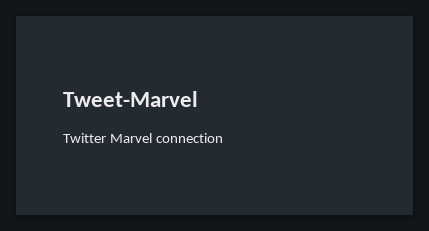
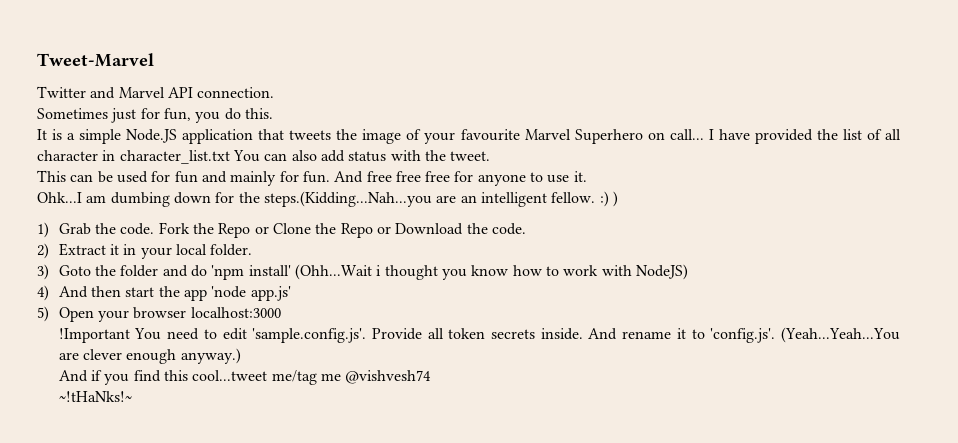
[109,133,223,143] Marvel connection -> [90,87,275,99] [37,108,273,123] [37,129,902,144] [37,150,491,164] [37,170,587,186] [37,191,618,207] [37,222,526,238] [37,243,253,259] [37,264,688,280] [37,285,291,301] [37,306,281,322] [58,327,900,343] [58,348,241,364] [58,370,432,385] [58,391,132,402] and Marvel API connection. // Sometimes just for fun, you do this. // It is a simple Node.JS application that tweets the image of your favourite Marvel Superhero on call... I have provided the list of all character in character_list.txt You can also add status with the tweet. // This can be used for fun and mainly for fun. And free free free for anyone to use it. // Ohk...I am dumbing down for the steps.(Kidding...Nah...you are an intelligent fellow. :) ) // 1) Grab the code. Fork the Repo or Clone the Repo or Download the code. // 2) Extract it in your local folder. // 3) Goto the folder and do 'npm install' (Ohh...Wait i thought you know how to work with NodeJS) // 4) And then start the app 'node app.js' // 5) Open your browser localhost:3000 // !Important You need to edit 'sample.config.js'. Provide all token secrets inside. And rename it to 'config.js'. (Yeah...Yeah...You are clever enough anyway.) // And if you find this cool...tweet me/tag me @vishvesh74 // ~!tHaNks!~

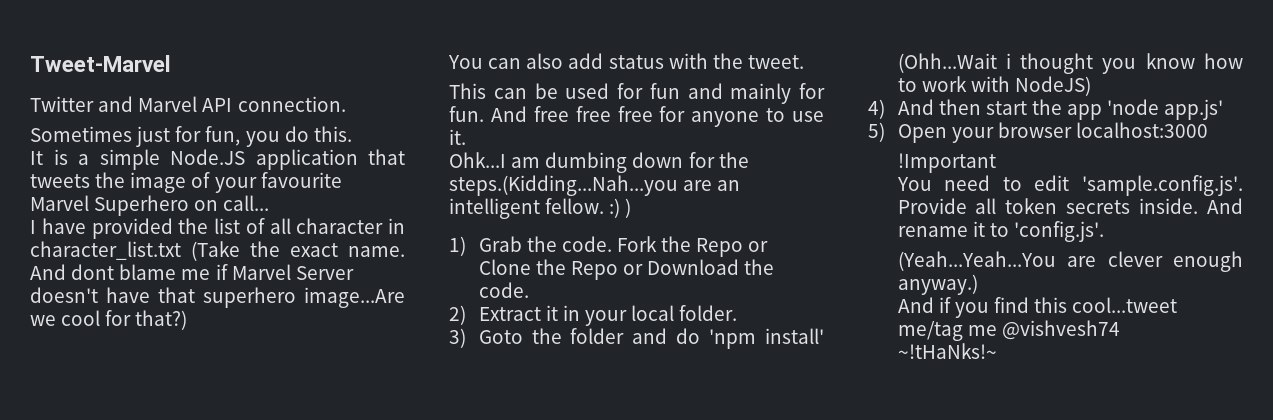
(704, 134) none -> (270, 203) //
(230, 157) none -> [191,241,405,261] [30,264,354,280] [30,287,405,308] [30,310,188,330] (Take the exact name. And dont blame me if Marvel Server doesn't have that superhero image...Are we cool for that?) //
(130, 335) none -> (996, 163) //
(776, 335) none -> (1104, 231) //

